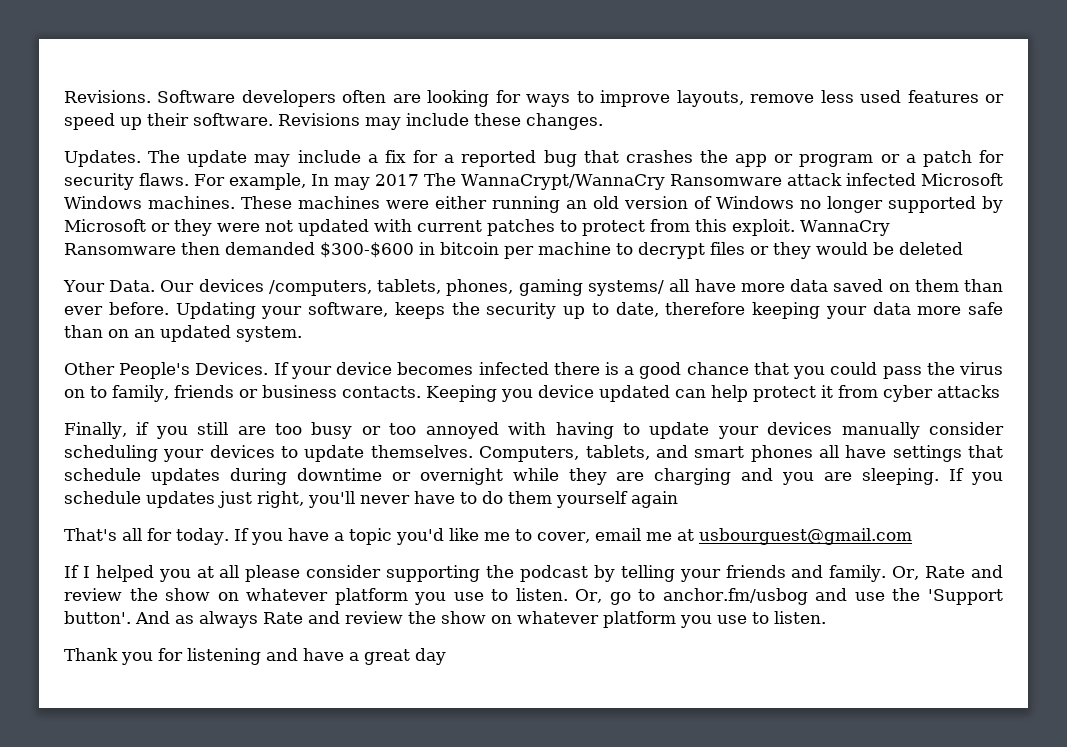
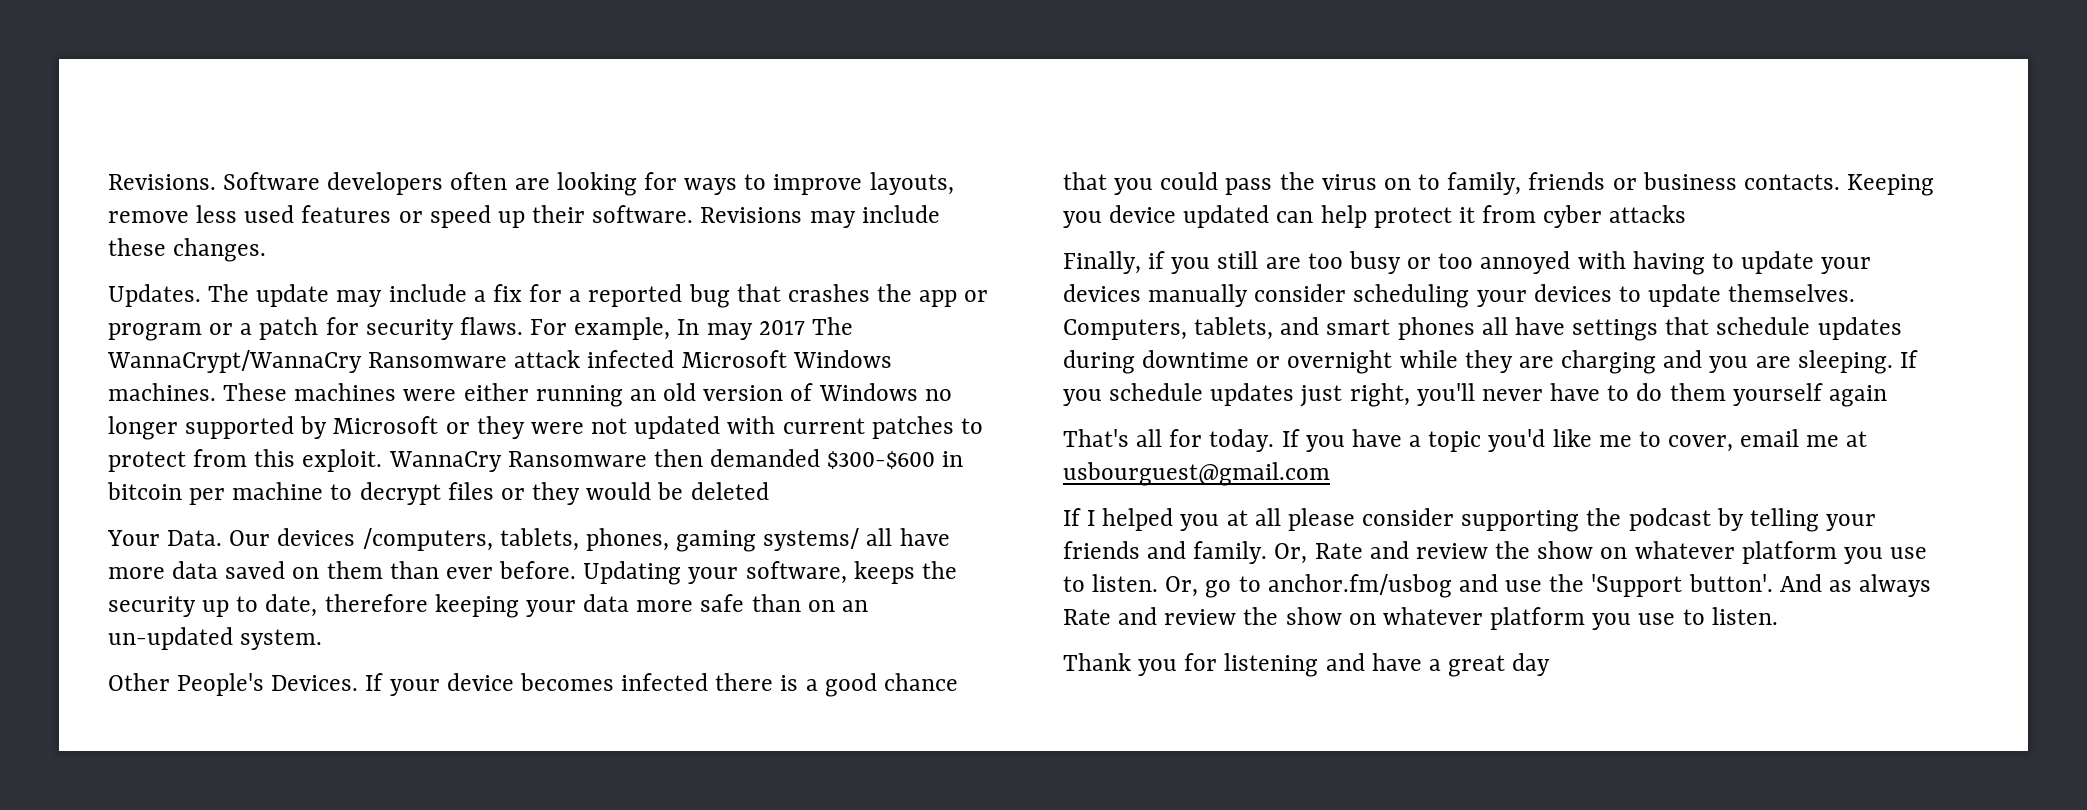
[160,325,231,342] updated -> [108,627,233,650] un-updated

